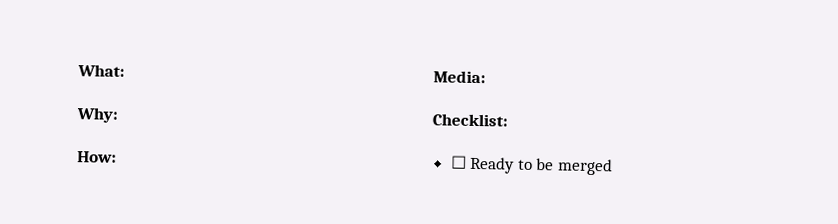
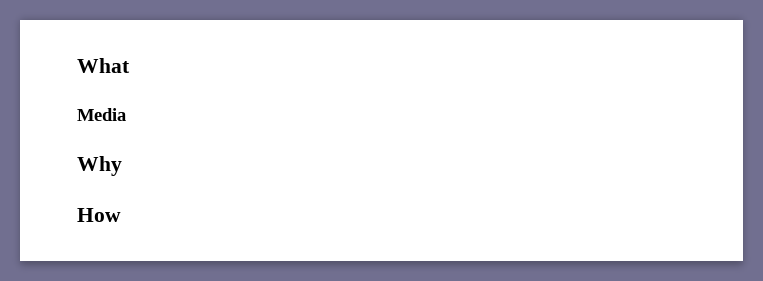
[77,64,125,77] [76,107,119,123] [77,151,117,163] [433,70,486,84] [432,113,508,127] [450,155,614,176] What: // Why: // How: // Media: // Checklist: // ☐ Ready to be merged -> [77,58,130,73] [77,108,126,121] [77,156,122,176] [77,208,121,222] What // Media // Why // How

